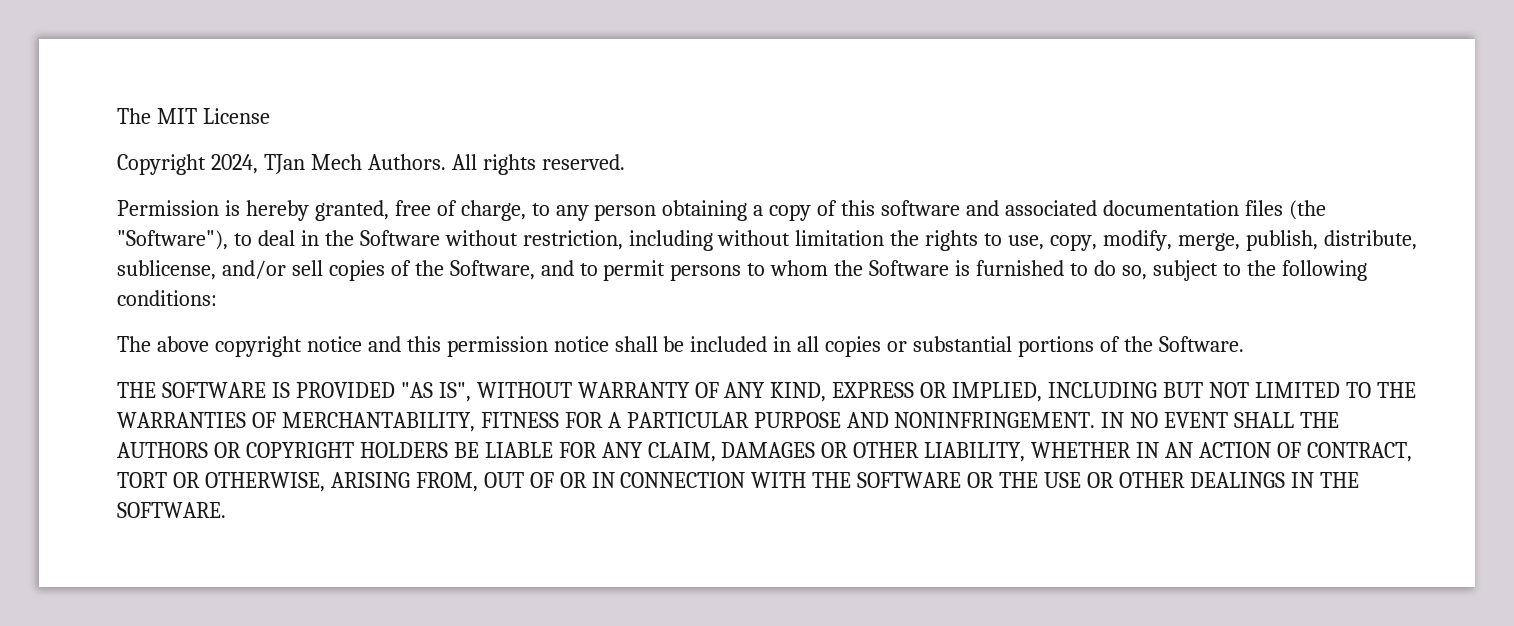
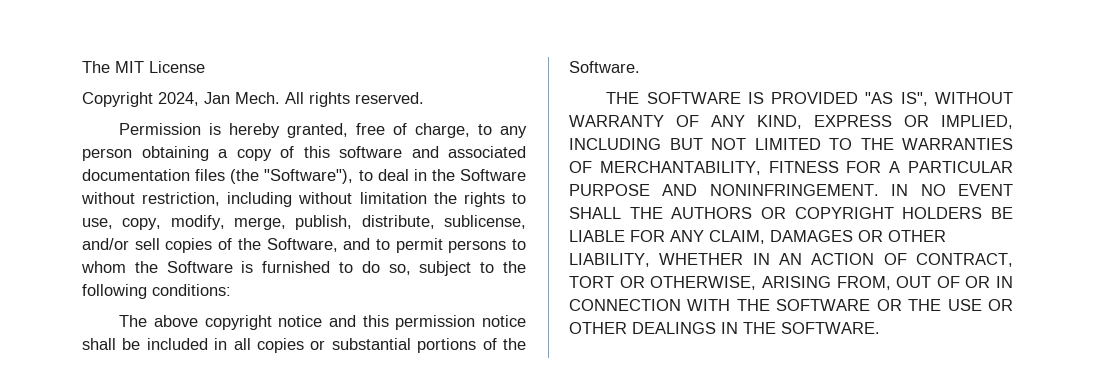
[263,154,446,174] TJan Mech Authors. -> [204,92,280,104] Jan Mech.

